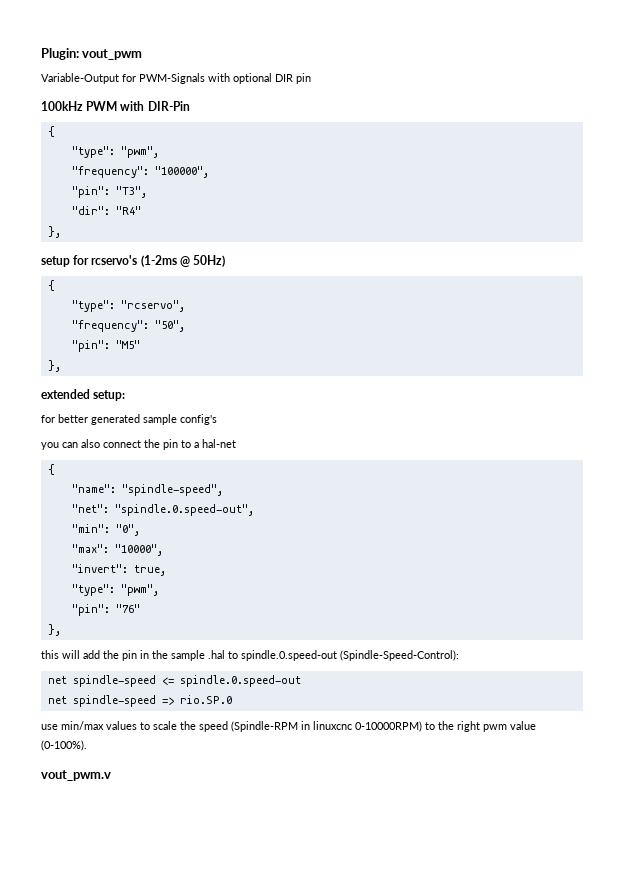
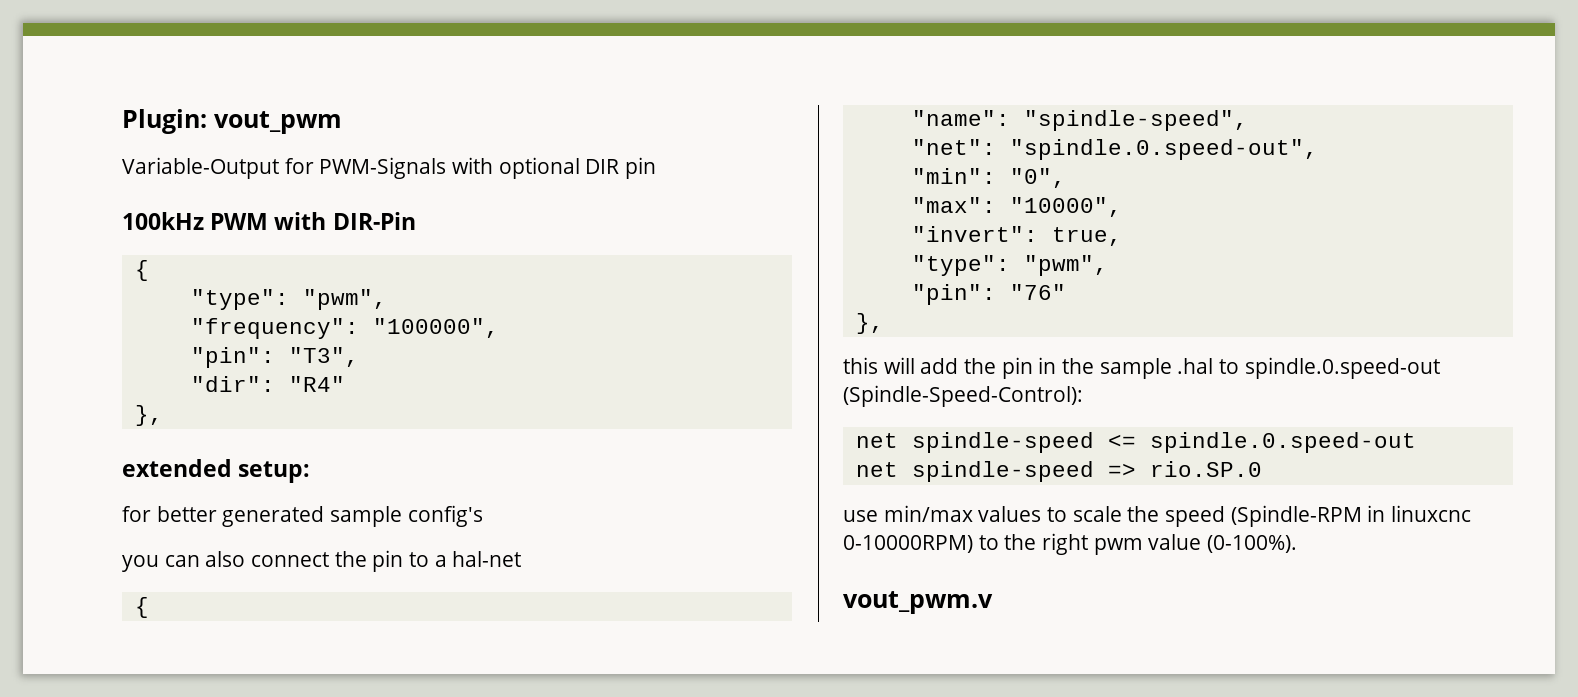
[41,255,226,267] [47,280,55,291] [71,300,185,312] [71,320,185,332] [71,340,140,352] [47,360,61,372] // setup for rcservo's (1-2ms @ 50Hz) // { // "type": "rcservo", // "frequency": "50", // "pin": "M5" // }, -> (163, 415) none

